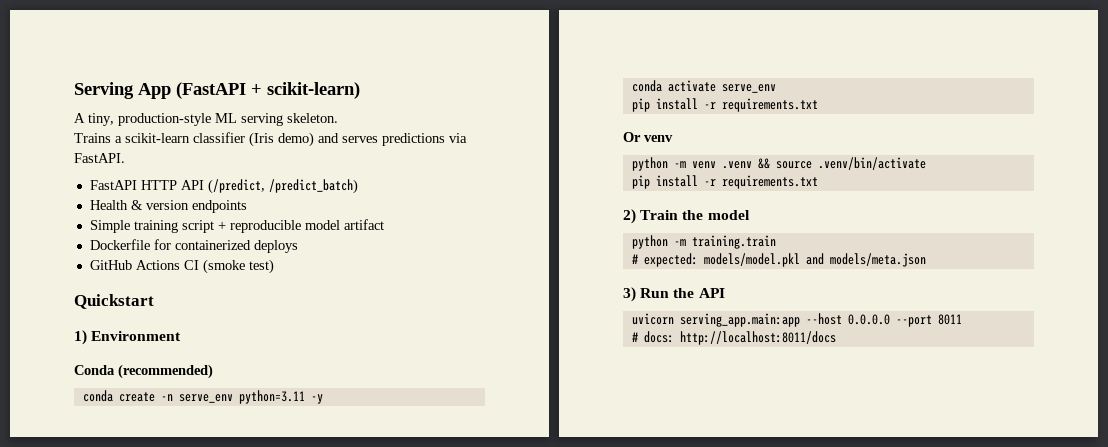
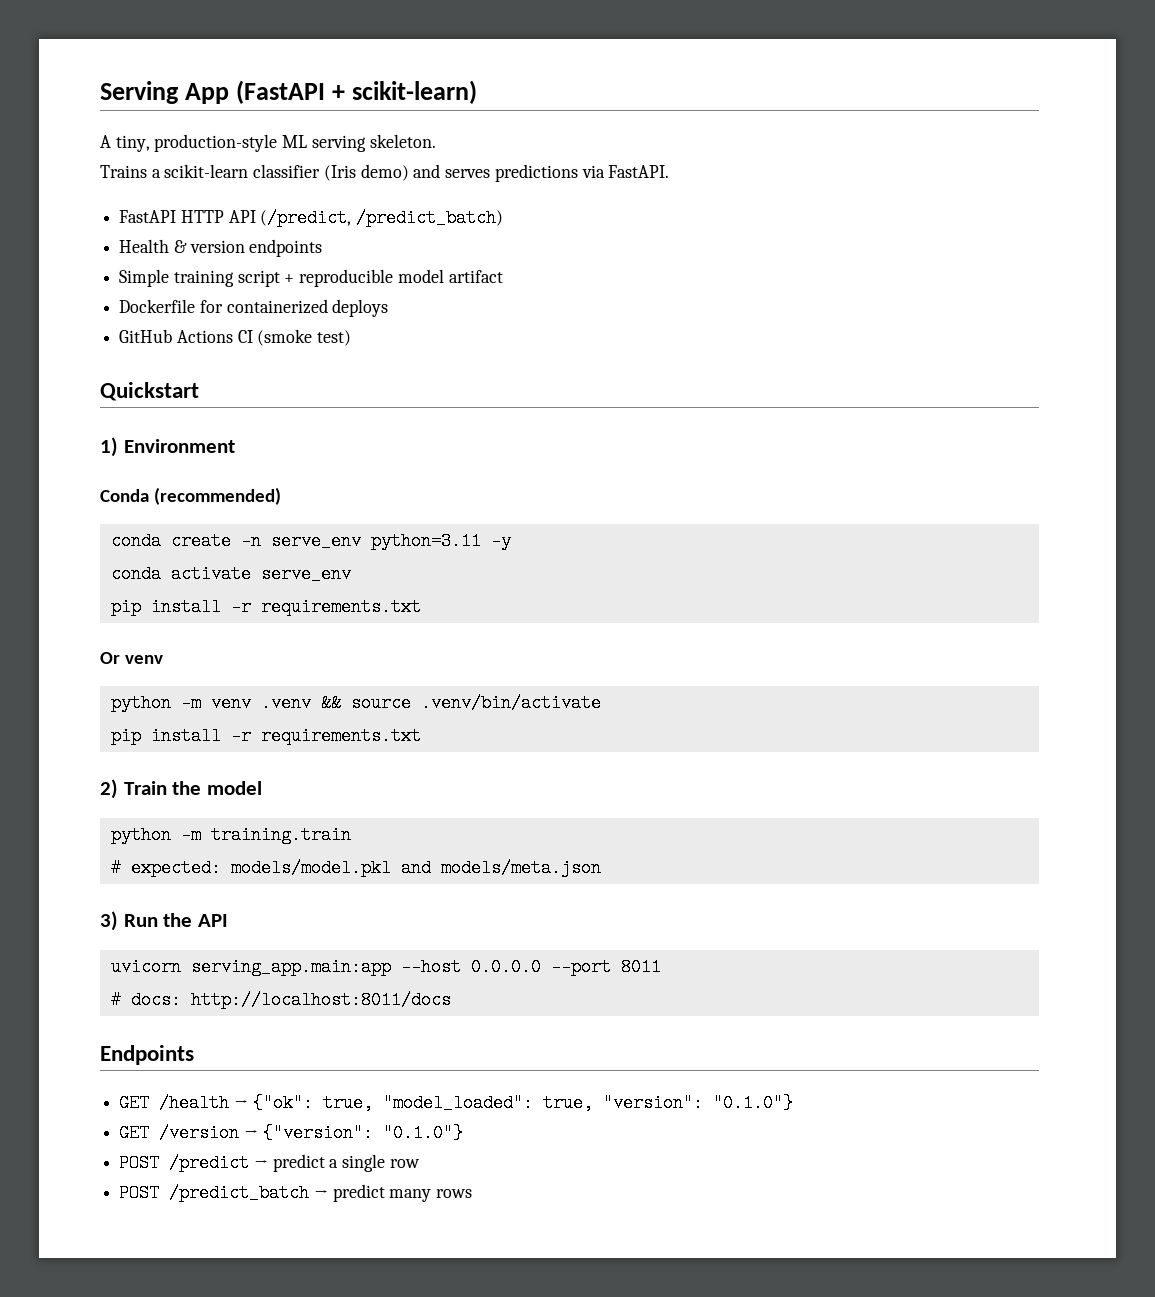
(836, 338) none -> [100,1045,194,1065] [119,1094,793,1112] [119,1124,463,1142] [119,1154,420,1172] [119,1184,473,1202] // Endpoints // GET /health → {"ok": true, "model_loaded": true, "version": "0.1.0"} // GET /version → {"version": "0.1.0"} // POST /predict → predict a single row // POST /predict_batch → predict many rows

